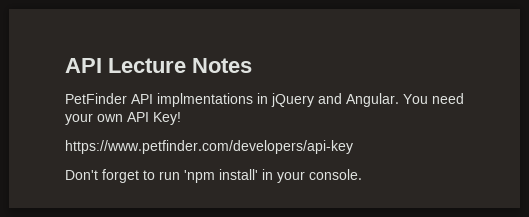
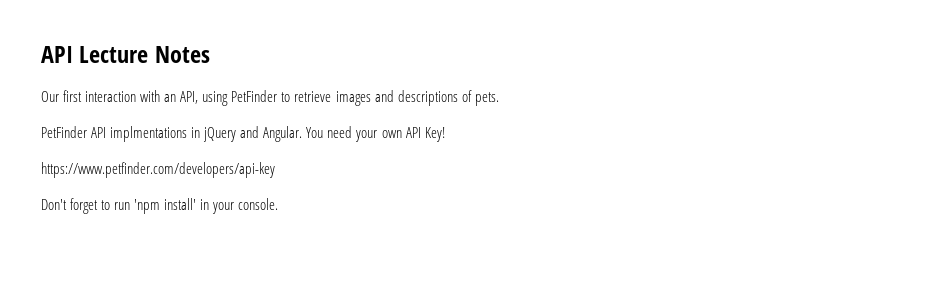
(252, 65) none -> [41,90,499,106] // Our first interaction with an API, using PetFinder to retrieve images and descriptions of pets.

